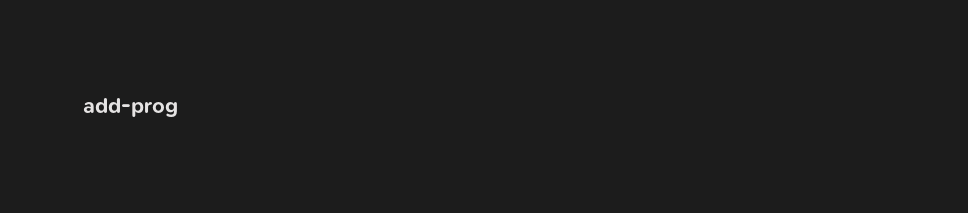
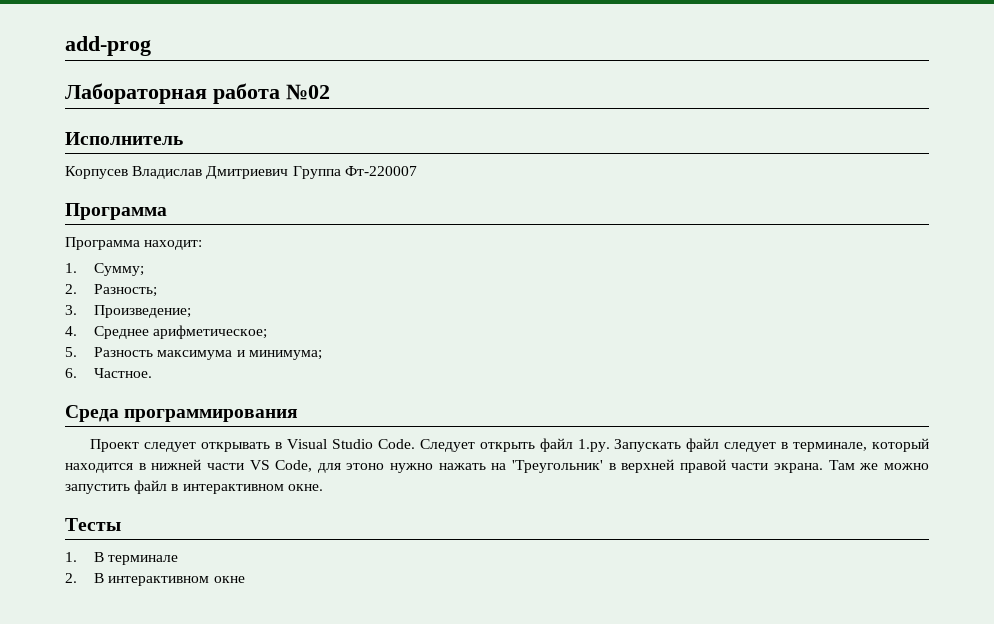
(178, 107) none -> [65,83,330,104] [65,132,183,145] [65,166,417,179] [65,203,167,220] [65,237,203,250] [65,263,145,276] [65,284,158,297] [65,305,192,318] [65,325,268,339] [65,347,322,360] [65,368,153,378] [65,405,299,422] [90,438,929,452] [65,459,930,473] [65,480,323,494] [65,518,121,531] [65,552,179,565] [65,573,245,586] // Лабораторная работа №02 // Исполнитель // Корпусев Владислав Дмитриевич Группа Фт-220007 // Программа // Программа находит: // 1. Сумму; // 2. Разность; // 3. Произведение; // 4. Среднее арифметическое; // 5. Разность максимума и минимума; // 6. Частное. // Среда программирования // Проект следует открывать в Visual Studio Code. Следует открыть файл 1.py. Запускать файл следует в терминале, который находится в нижней части VS Code, для этоно нужно нажать на 'Треугольник' в верхней правой части экрана. Там же можно запустить файл в интерактивном окне. // Тесты // 1. В терминале // 2. В интерактивном окне

